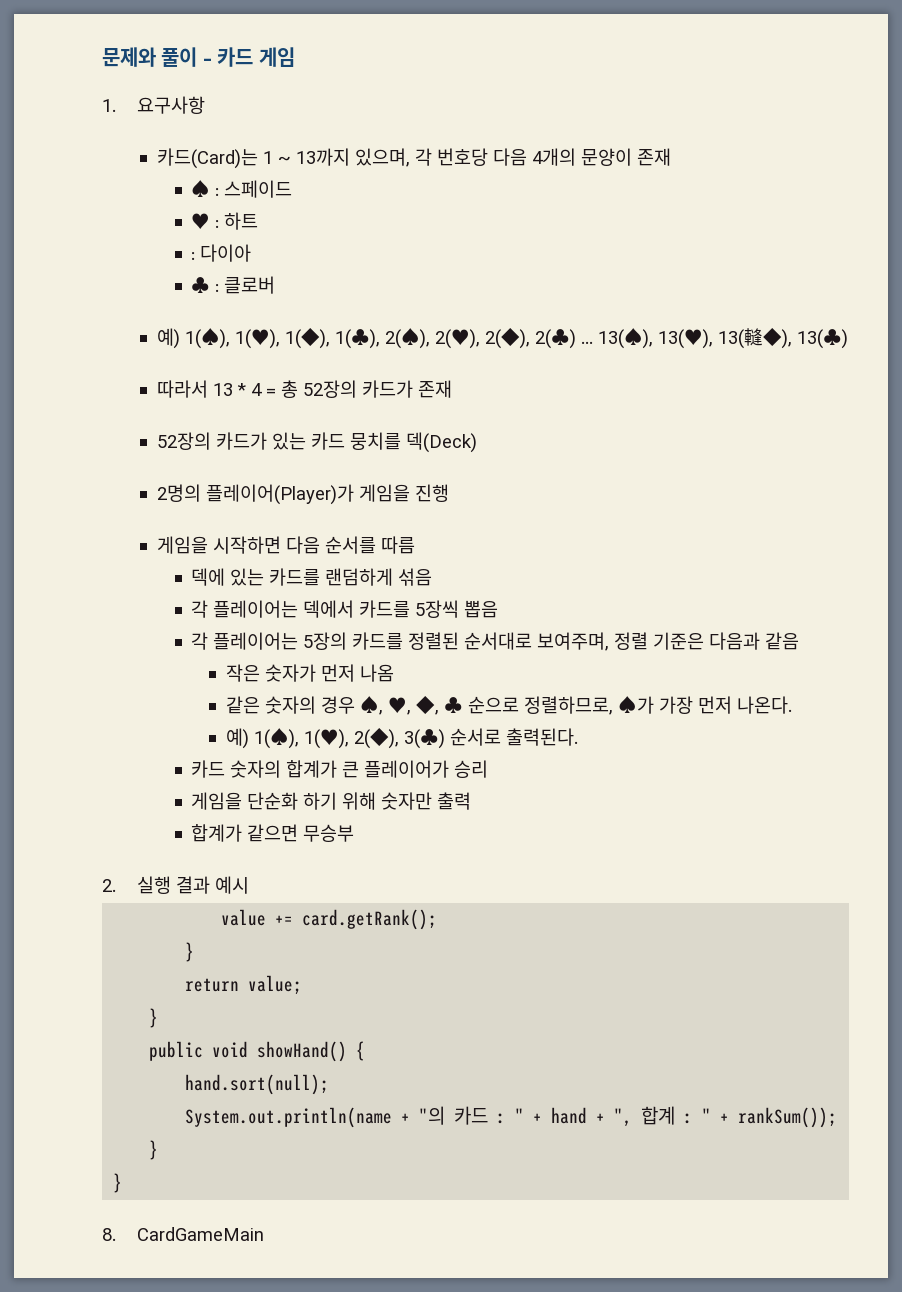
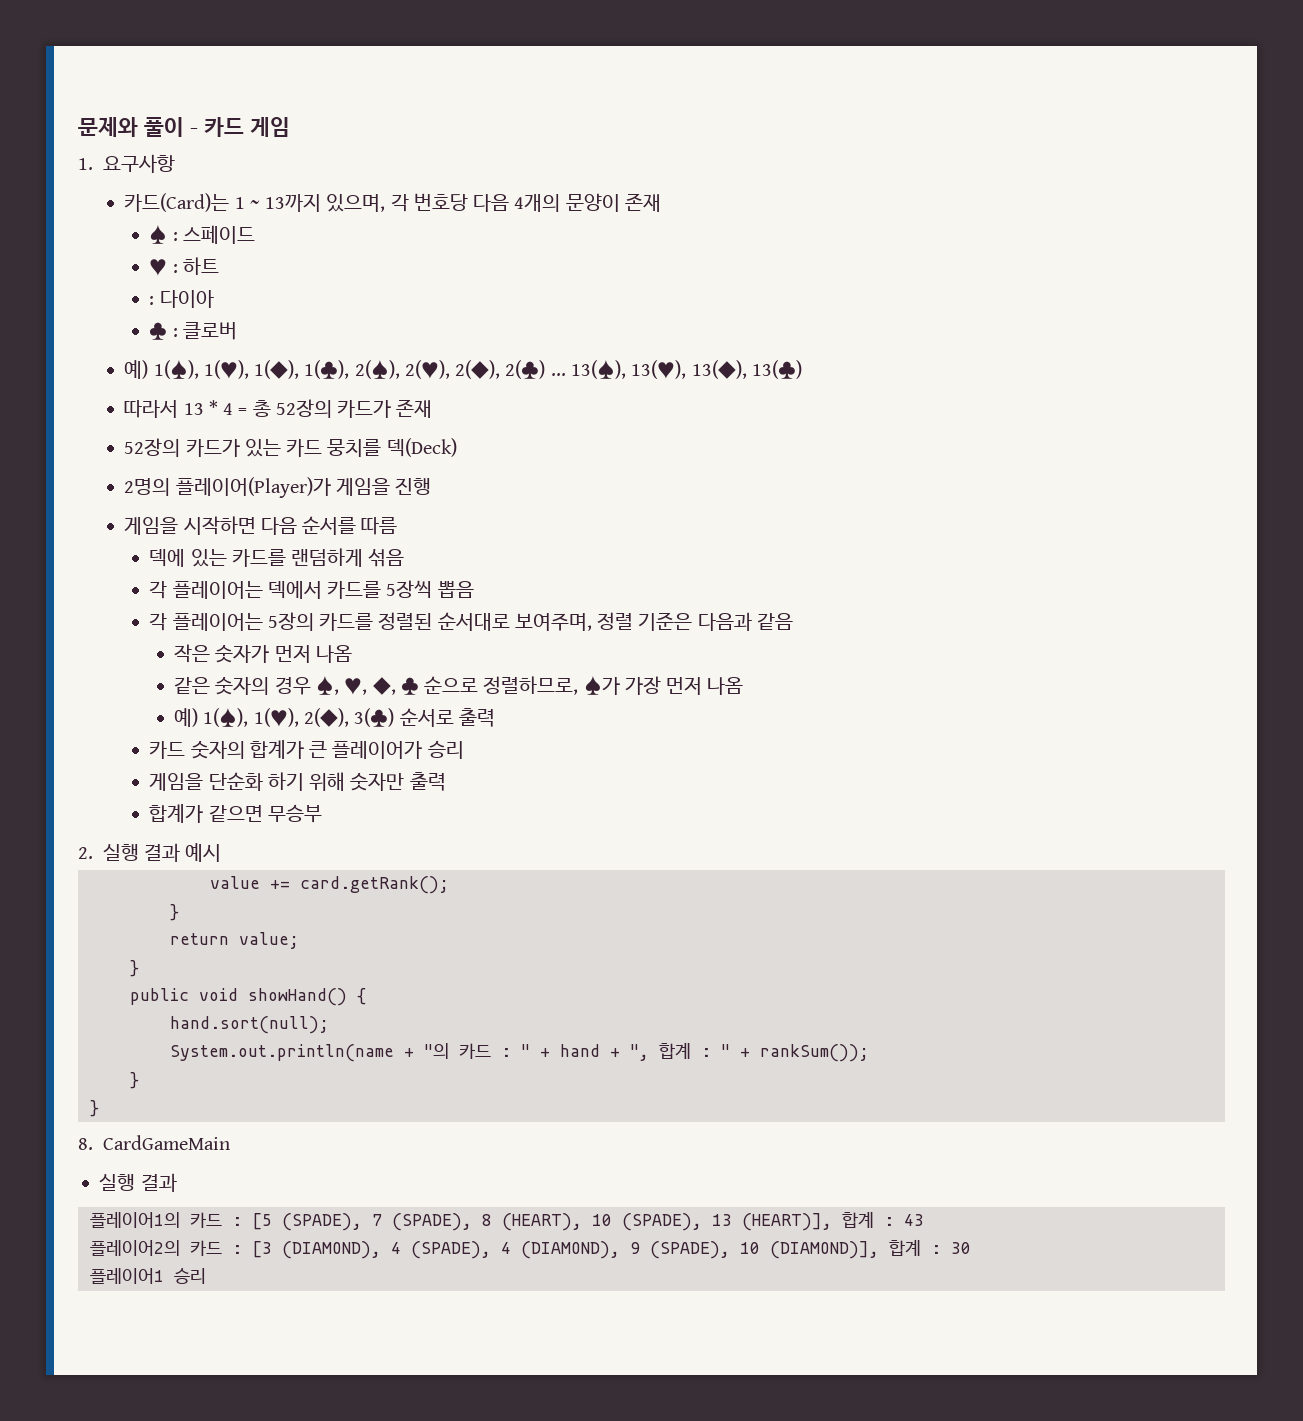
[717,327,792,349] 13(䡫◆), -> [691,360,747,379] 13(◆),
[736,696,792,714] 나온다. -> [707,677,744,695] 나옴
[505,728,578,746] 출력된다. -> [458,708,495,727] 출력
(264, 1234) none -> [99,1173,177,1192] [89,1211,924,1231] [89,1239,971,1259] [89,1268,206,1284] // 실행 결과 // 플레이어1의 카드 : [5 (SPADE), 7 (SPADE), 8 (HEART), 10 (SPADE), 13 (HEART)], 합계 : 43 // 플레이어2의 카드 : [3 (DIAMOND), 4 (SPADE), 4 (DIAMOND), 9 (SPADE), 10 (DIAMOND)], 합계 : 30 // 플레이어1 승리

